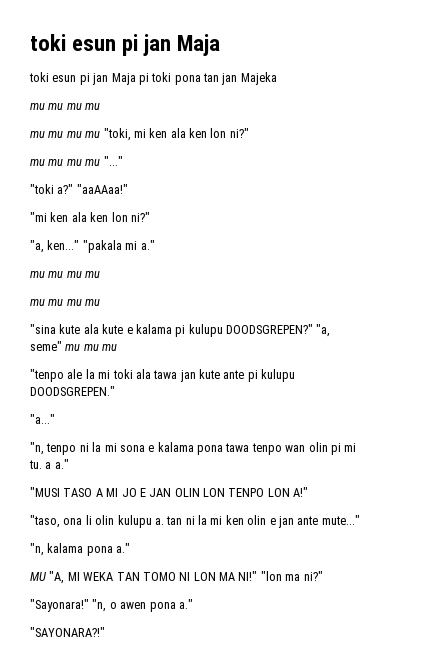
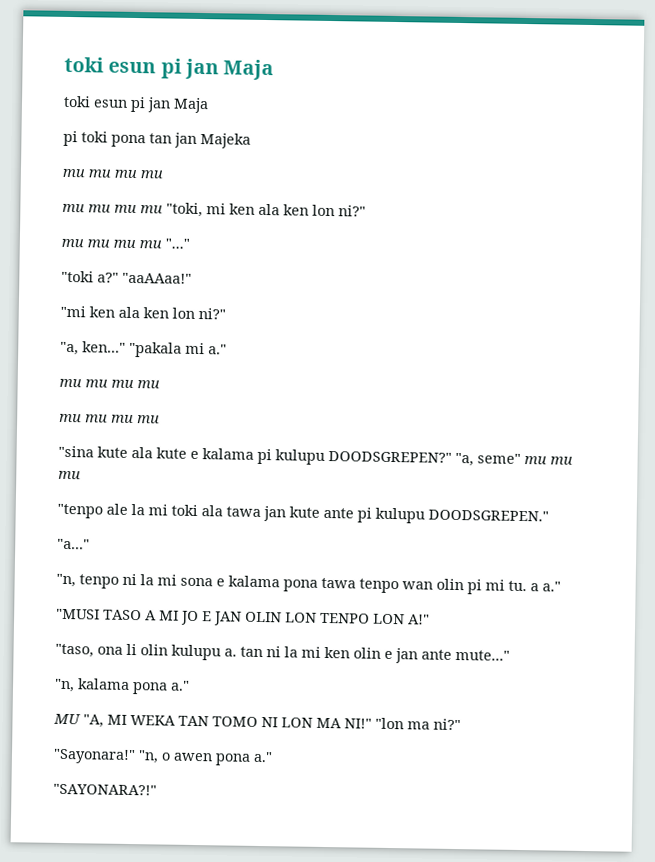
(136, 79) none -> (209, 105) //

